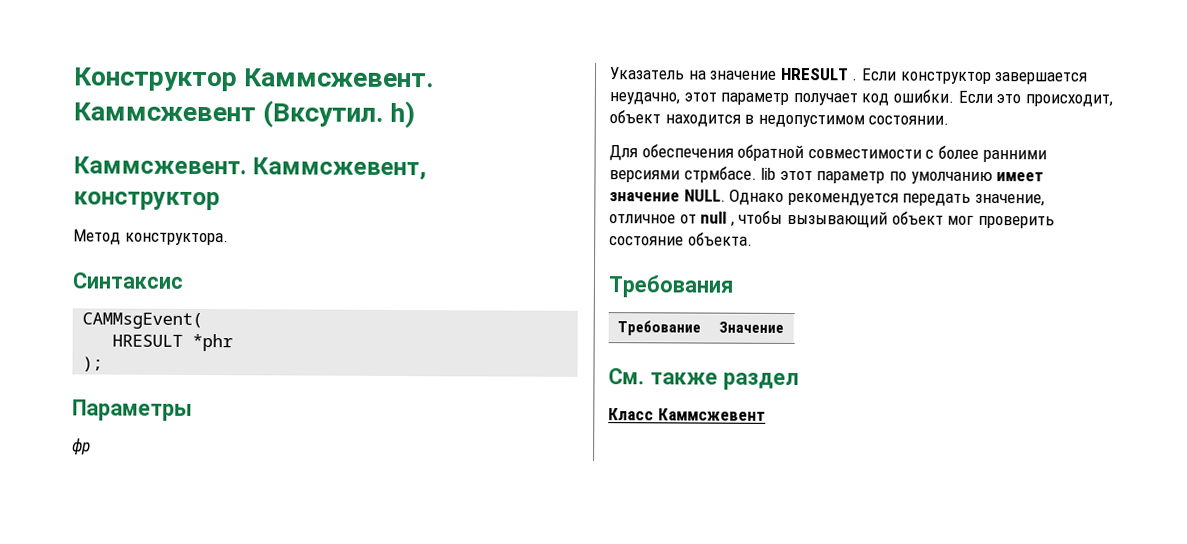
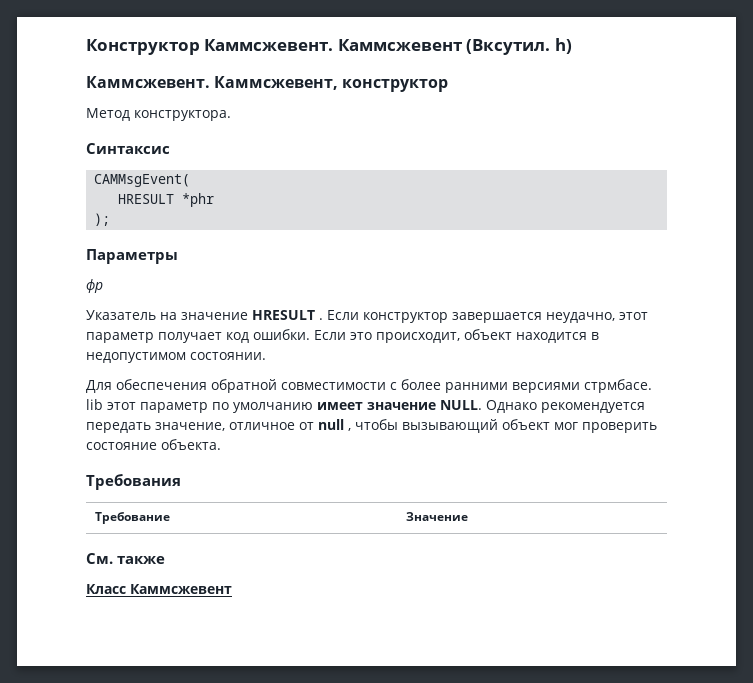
[722,372,799,391] раздел -> (166, 560) none

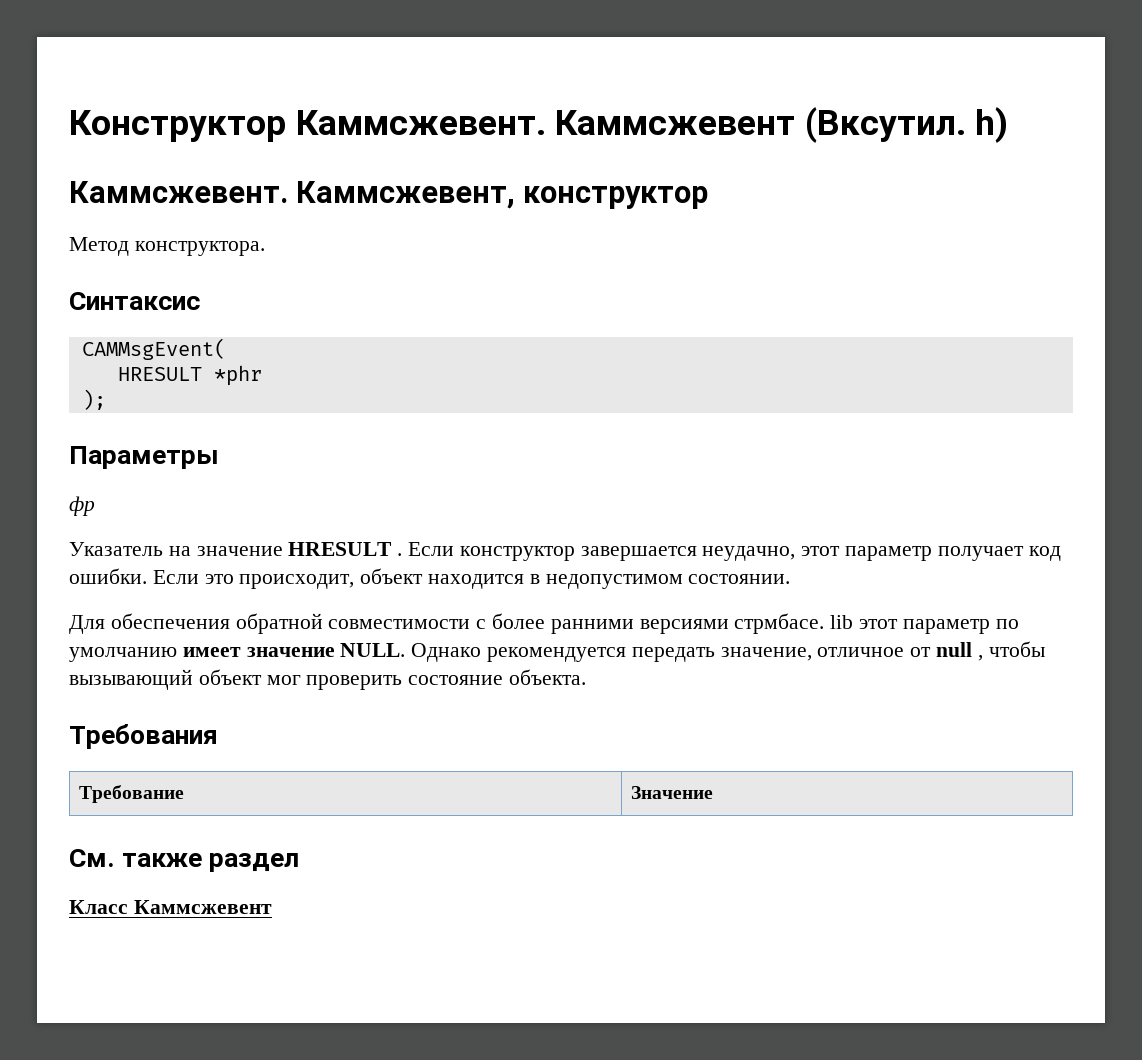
(166, 560) none -> [209,853,300,872] раздел

